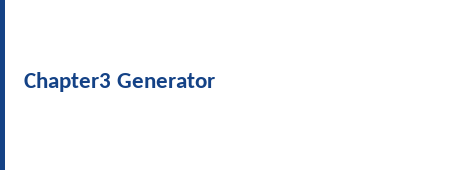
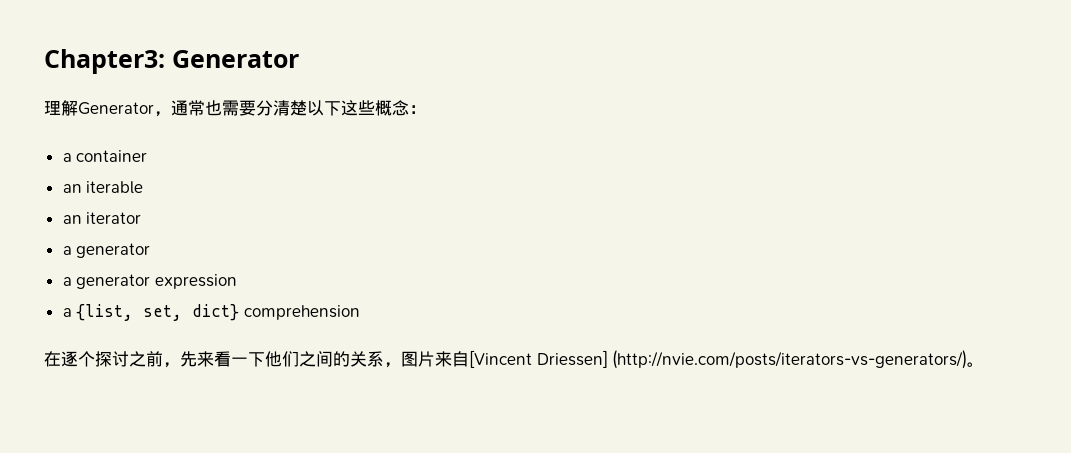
[24,72,216,92] Chapter3 Generator -> [44,49,299,74] [44,100,426,117] [62,150,148,162] [62,181,144,194] [62,212,142,224] [62,243,151,258] [62,274,237,289] [62,304,360,321] [44,350,985,369] Chapter3: Generator // 理解Generator，通常也需要分清楚以下这些概念： // a container // an iterable // an iterator // a generator // a generator expression // a {list, set, dict} comprehension // 在逐个探讨之前，先来看一下他们之间的关系，图片来自[Vincent Driessen] (http://nvie.com/posts/iterators-vs-generators/)。

